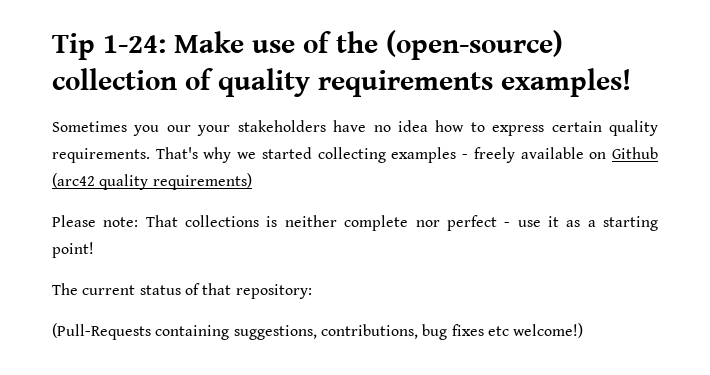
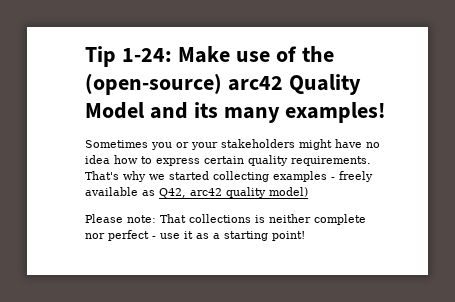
[52,68,493,97] collection of quality requirements -> [227,74,361,95] [85,102,280,123] arc42 Quality Model and its many
[166,125,191,132] our -> [176,142,189,148] or
(326, 126) none -> [299,139,332,150] might
[589,147,659,159] [52,173,252,190] on Github (arc42 quality requirements) -> [142,187,308,198] as Q42, arc42 quality model)
[52,283,312,299] [52,323,584,340] // The current status of that repository: // (Pull-Requests containing suggestions, contributions, bug fixes etc welcome!) -> (305, 236) none

